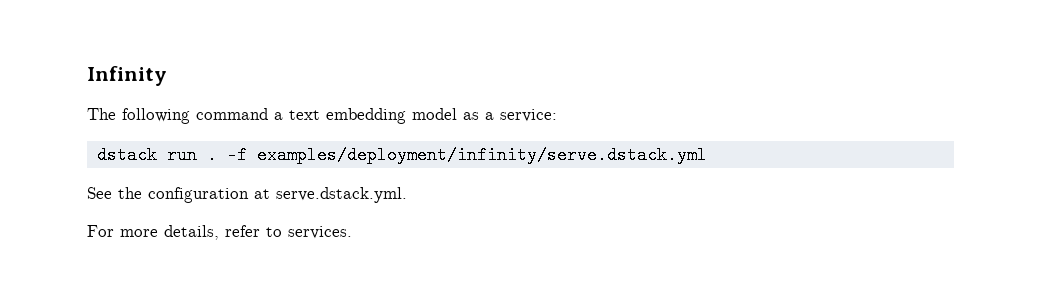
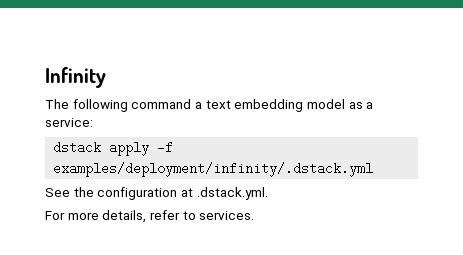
[166,146,707,164] run . -f examples/deployment/infinity/serve.dstack.yml -> [109,141,174,156] [53,162,374,177] apply -f examples/deployment/infinity/.dstack.yml
[276,187,407,203] serve.dstack.yml. -> [196,187,268,200] .dstack.yml.

